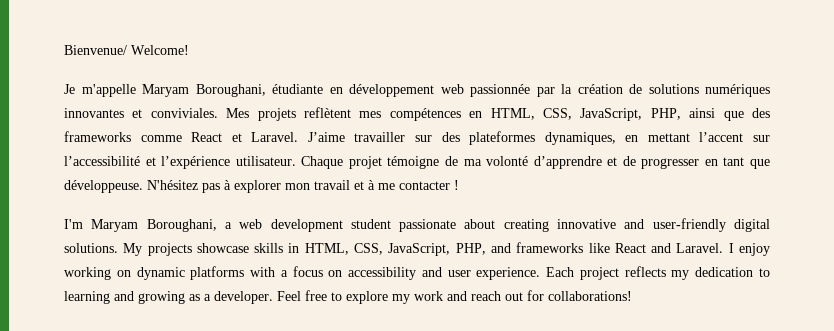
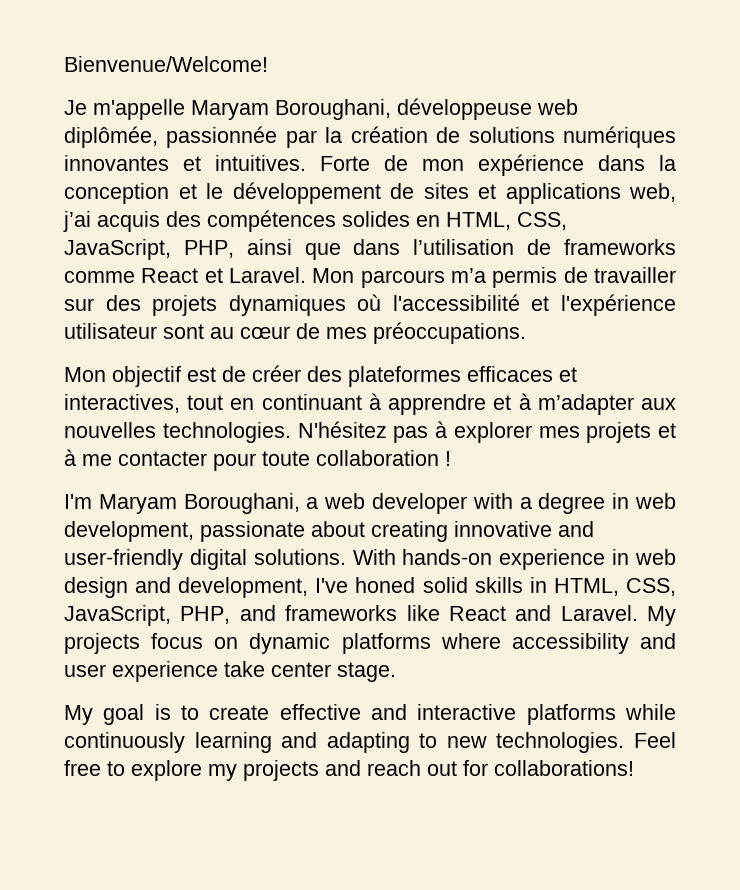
[64,45,189,55] Bienvenue/ Welcome! -> [64,56,268,72] Bienvenue/Welcome!
[272,84,464,97] étudiante en développement web -> [397,98,578,120] [64,126,158,148] développeuse web diplômée,
[150,107,461,121] conviviales. Mes projets reflètent mes compétences -> [215,154,676,176] [64,182,676,204] [63,210,410,232] intuitives. Forte de mon expérience dans la conception et le développement de sites et applications web, j’ai acquis des compétences solides
[751,108,770,118] des -> [353,239,552,255] dans l’utilisation de
[307,131,770,145] [64,156,770,169] [64,180,143,193] J’aime travailler sur des plateformes dynamiques, en mettant l’accent sur l’accessibilité et l’expérience utilisateur. Chaque projet témoigne de ma volonté d’apprendre et de progresser en tant que développeuse. -> [312,267,676,288] [64,294,676,316] [64,322,526,344] [64,365,577,387] [64,393,676,415] [64,422,291,443] Mon parcours m’a permis de travailler sur des projets dynamiques où l'accessibilité et l'expérience utilisateur sont au cœur de mes préoccupations. // Mon objectif est de créer des plateformes efficaces et interactives, tout en continuant à apprendre et à m’adapter aux nouvelles technologies.
[285,180,350,190] mon travail -> [538,422,652,443] mes projets
(450, 185) none -> [213,450,439,471] pour toute collaboration
[270,219,391,232] development student -> [372,493,676,514] [64,521,194,542] developer with a degree in web development,
[123,243,249,256] My projects showcase -> [352,549,676,570] [64,577,468,598] With hands-on experience in web design and development, I've honed solid
[728,243,770,256] [64,266,770,280] [64,291,273,304] I enjoy working on dynamic platforms with a focus on accessibility and user experience. Each project reflects my dedication to learning and growing as a developer. -> [647,606,676,626] [64,633,676,654] [64,661,396,682] [64,704,676,725] [64,732,625,753] My projects focus on dynamic platforms where accessibility and user experience take center stage. // My goal is to create effective and interactive platforms while continuously learning and adapting to new technologies.
[414,291,443,301] work -> [243,760,319,781] projects

